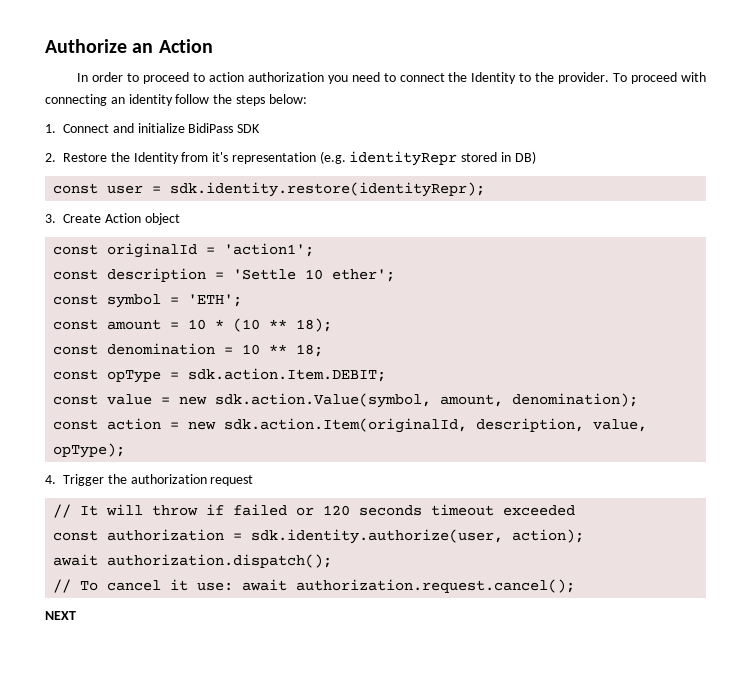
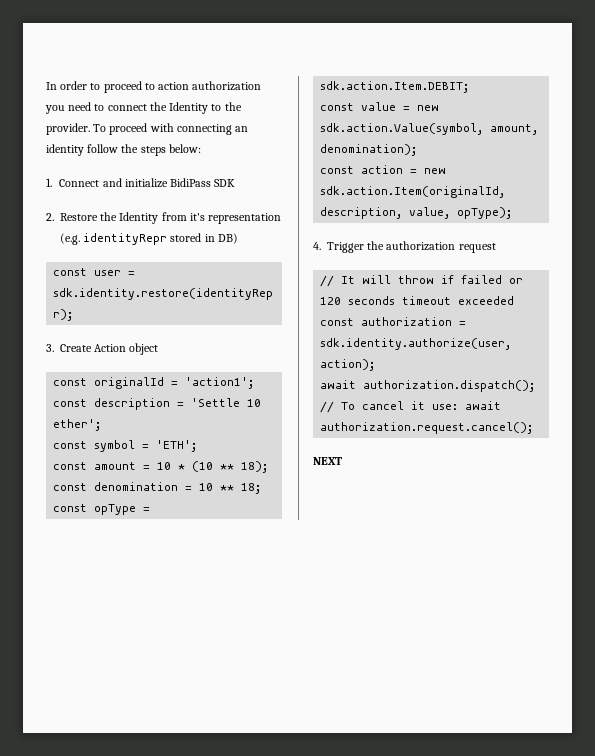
[45,39,213,53] Authorize an Action // -> (46, 86) none

